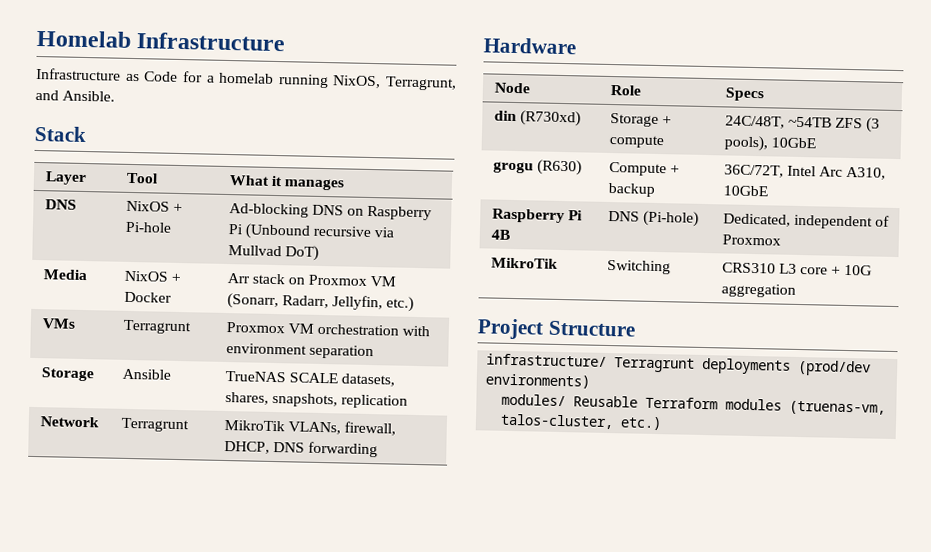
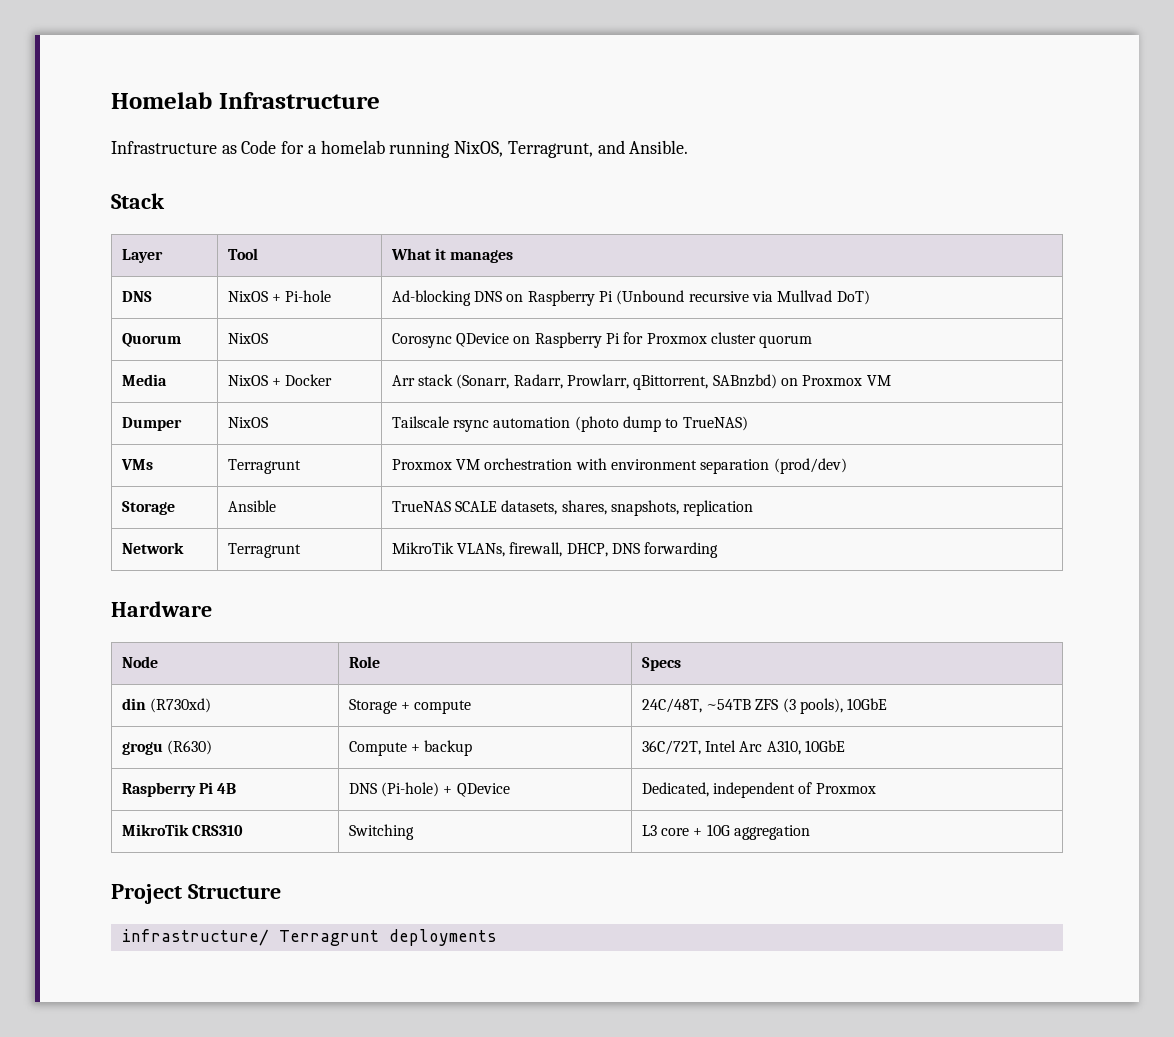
(319, 253) none -> [121,333,181,347] [227,333,268,344] [391,332,813,348] // Quorum | NixOS | Corosync QDevice on Raspberry Pi for Proxmox cluster quorum
[287,274,397,287] [226,293,415,312] on Proxmox VM (Sonarr, Radarr, Jellyfin, etc.) -> [456,374,891,390] [121,417,182,431] [227,417,268,428] [391,416,748,432] (Sonarr, Radarr, Prowlarr, qBittorrent, SABnzbd) on Proxmox VM // Dumper | NixOS | Tailscale rsync automation (photo dump to TrueNAS)
(374, 352) none -> [773,458,847,474] (prod/dev)
(699, 218) none -> [443,783,510,797] + QDevice
(558, 263) none -> [192,825,244,836] CRS310
[721,262,776,274] CRS310 -> (414, 832) none
[797,359,872,377] [485,373,591,389] [501,393,887,416] [500,413,663,431] (prod/dev environments) // modules/ Reusable Terraform modules (truenas-vm, talos-cluster, etc.) -> (497, 937) none

